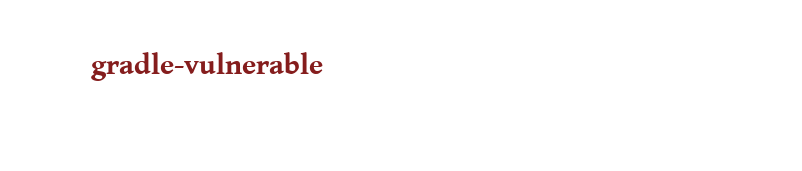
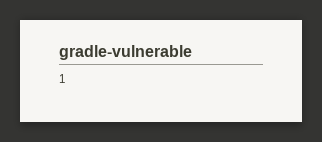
(323, 66) none -> [59,74,65,83] // 1

